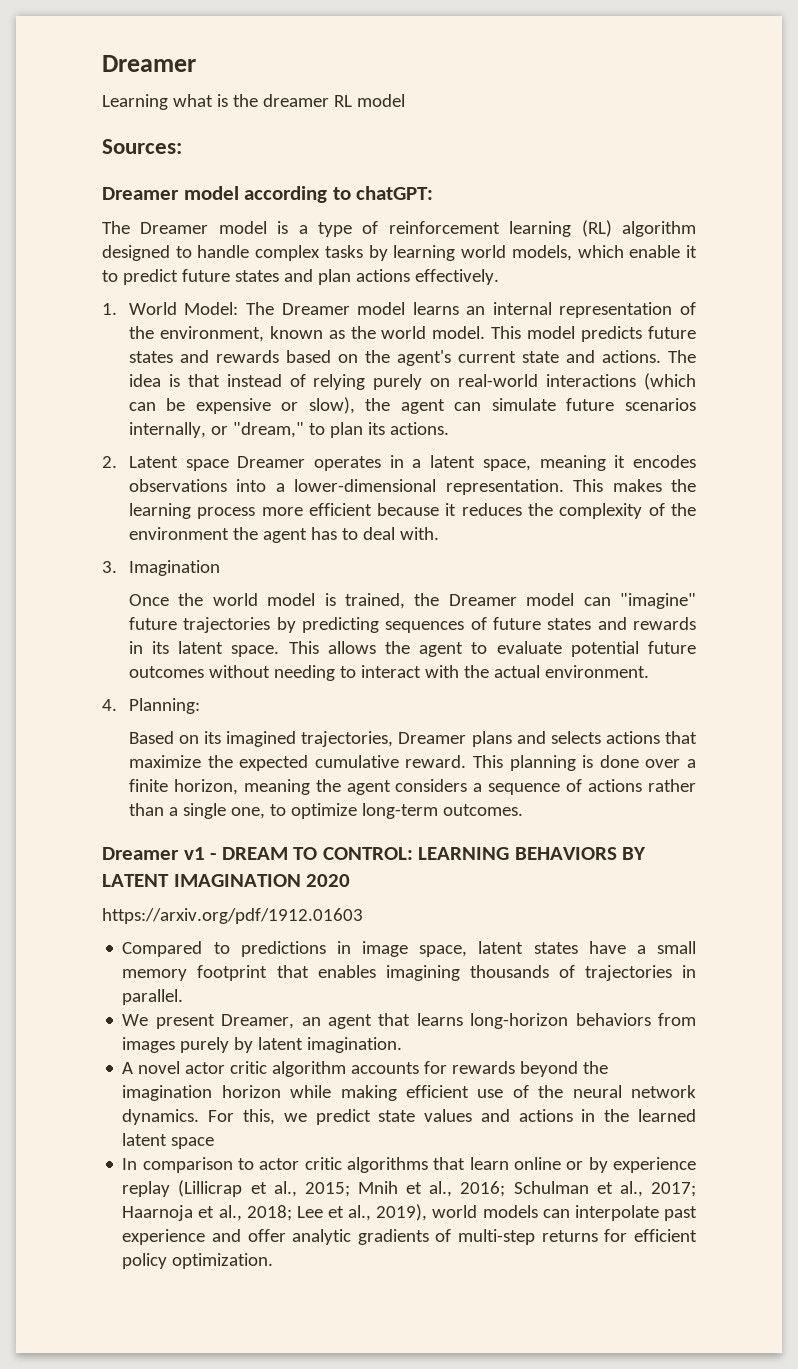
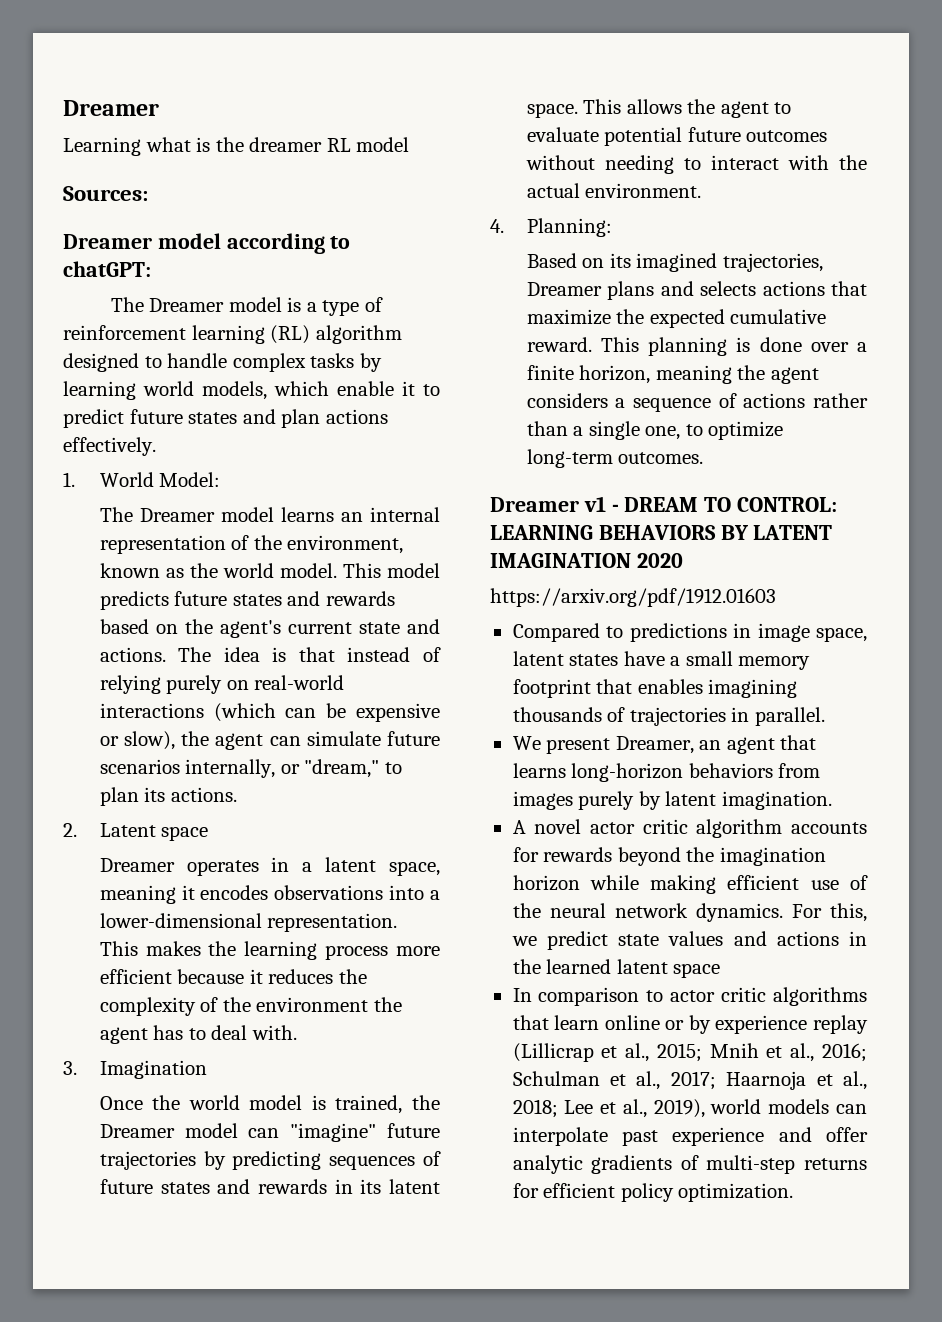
(239, 308) none -> (221, 479) //
(229, 465) none -> (209, 833) //

